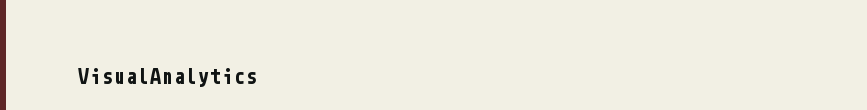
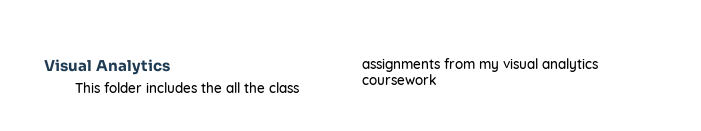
[77,68,257,87] VisualAnalytics -> [44,59,171,75] [75,82,300,93] [362,58,598,72] [362,74,437,85] Visual Analytics // This folder includes the all the class assignments from my visual analytics coursework

